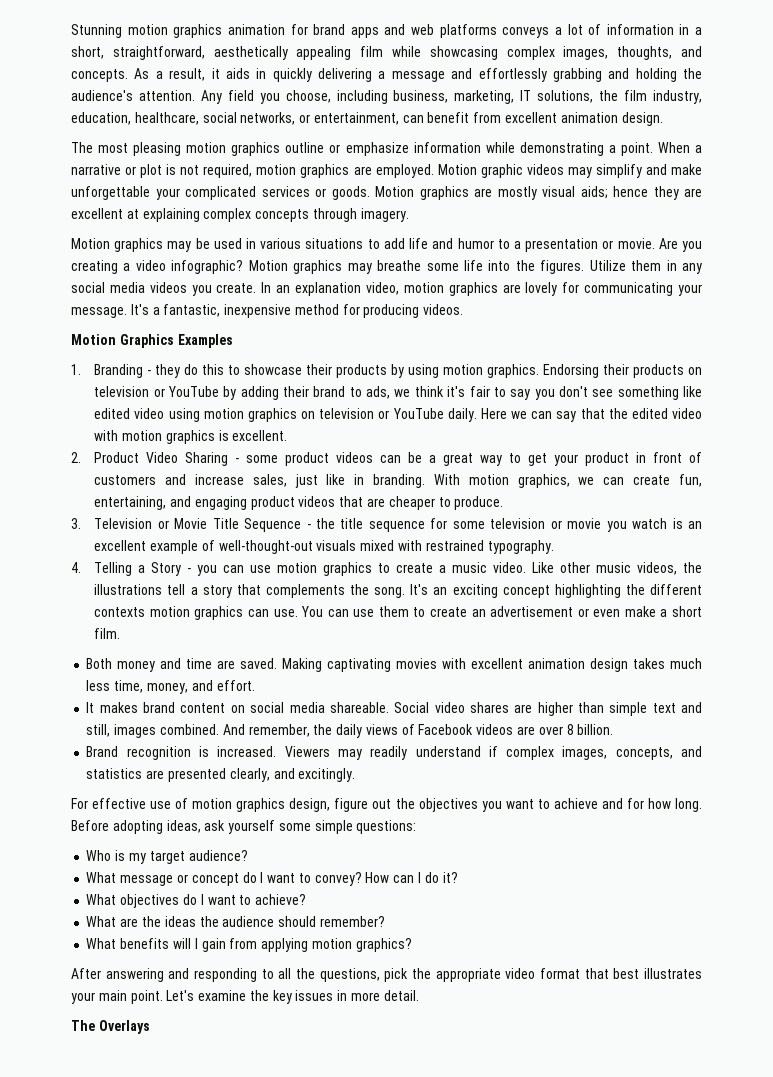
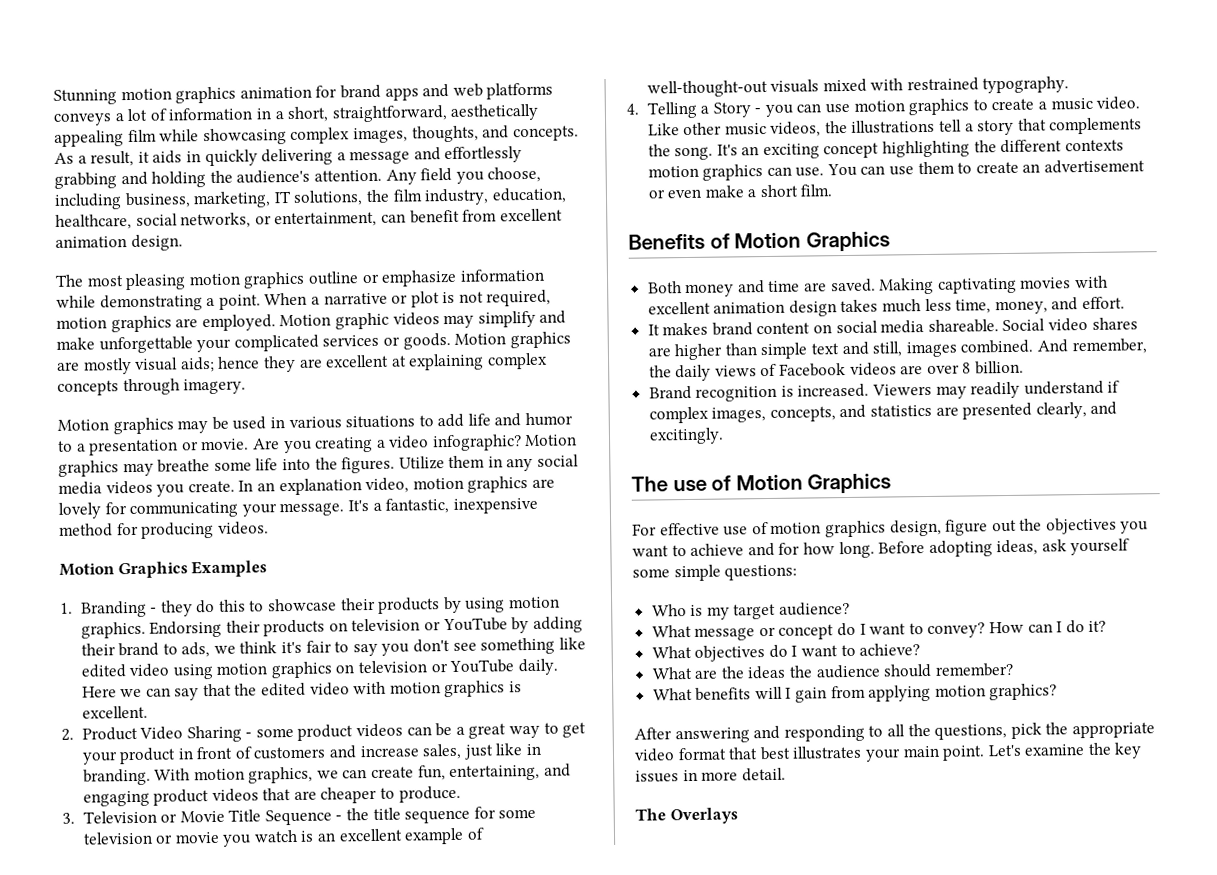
(121, 633) none -> [628,231,890,252] // Benefits of Motion Graphics
(356, 775) none -> [631,473,892,494] // The use of Motion Graphics

